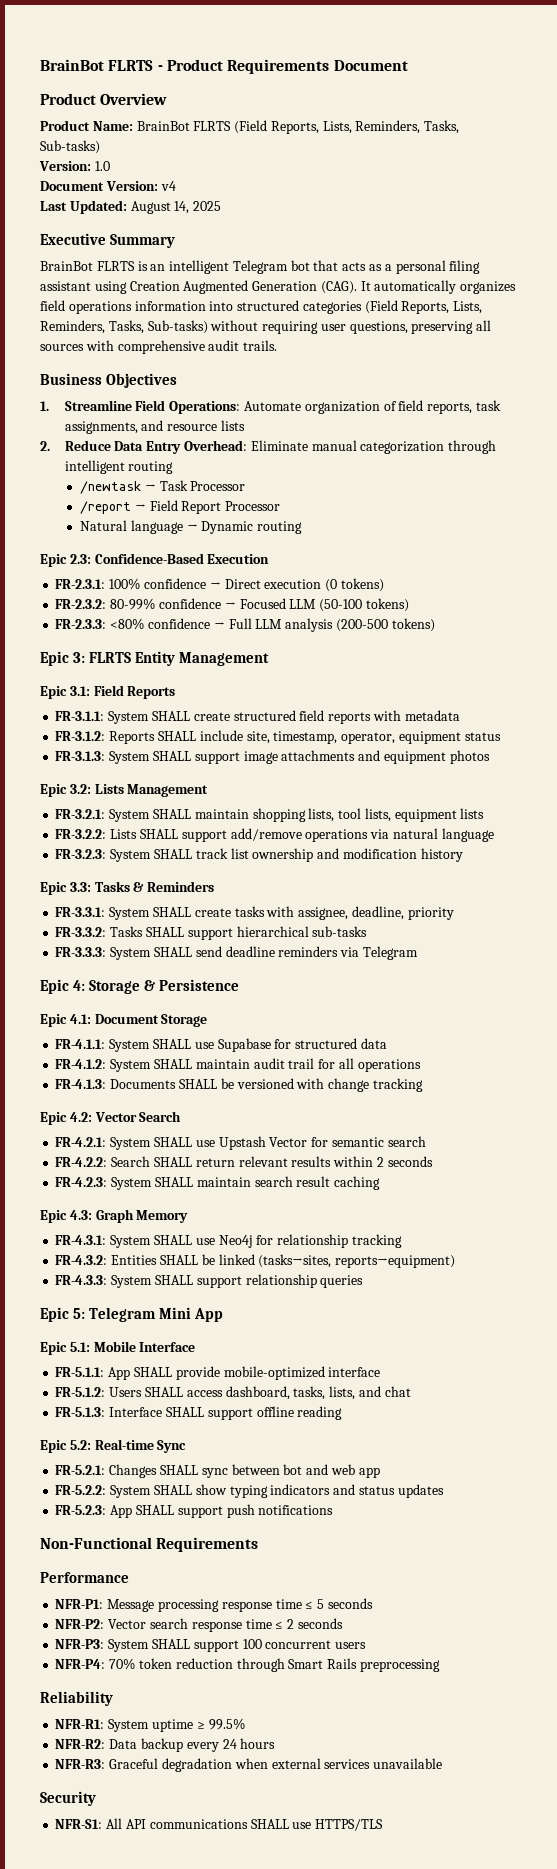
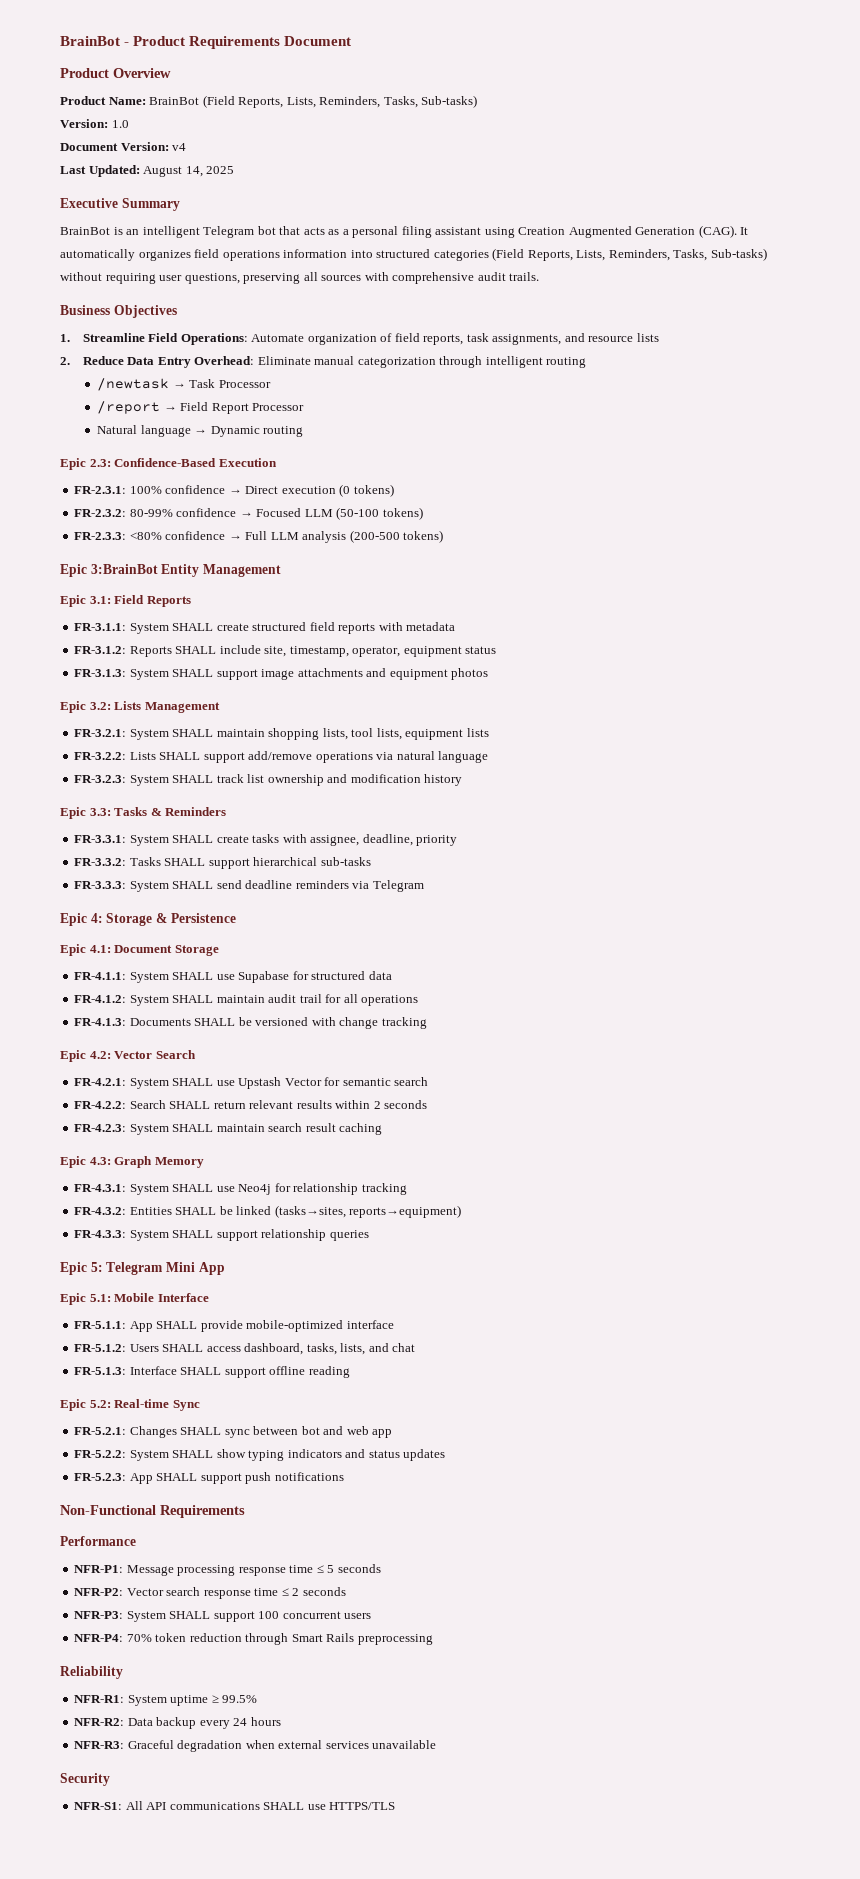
[40,59,154,71] BrainBot FLRTS -> [60,36,120,46] BrainBot
[193,121,232,131] FLRTS -> (200, 101) none
[96,261,135,271] FLRTS -> (110, 231) none
[72,652,131,663] 3: FLRTS -> [90,564,158,574] 3:BrainBot

